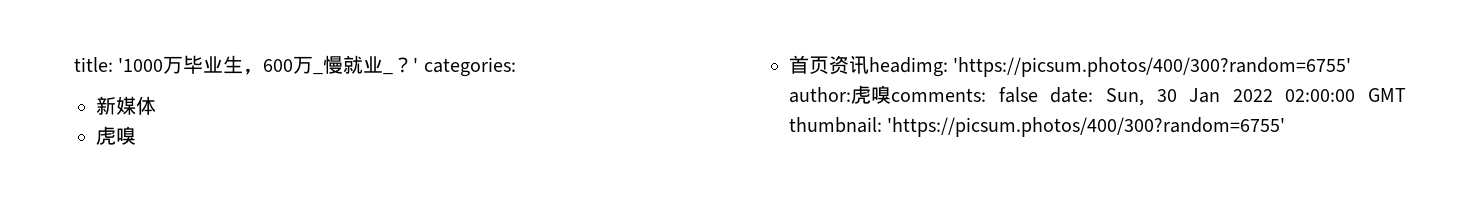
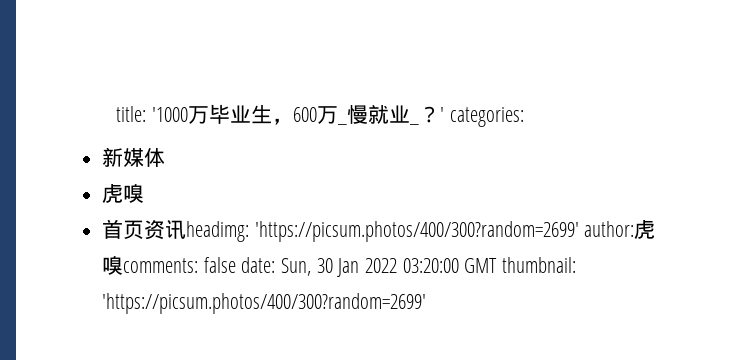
[953,57,1352,77] 'https://picsum.photos/400/300?random=6755' -> [254,221,579,242] 'https://picsum.photos/400/300?random=2699'
[1285,89,1356,102] 02:00:00 -> [402,258,459,273] 03:20:00
[887,117,1286,137] 'https://picsum.photos/400/300?random=6755' -> [102,293,427,314] 'https://picsum.photos/400/300?random=2699'

